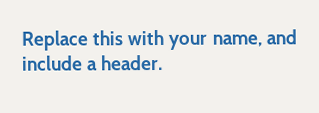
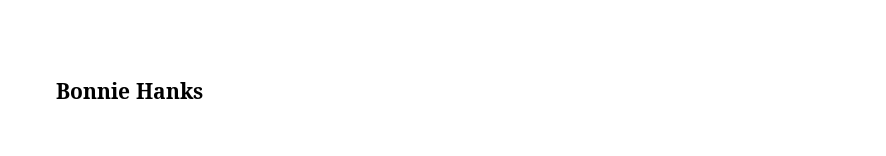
[21,29,297,51] [21,54,164,71] Replace this with your name, and include a header. -> [56,82,203,99] Bonnie Hanks

